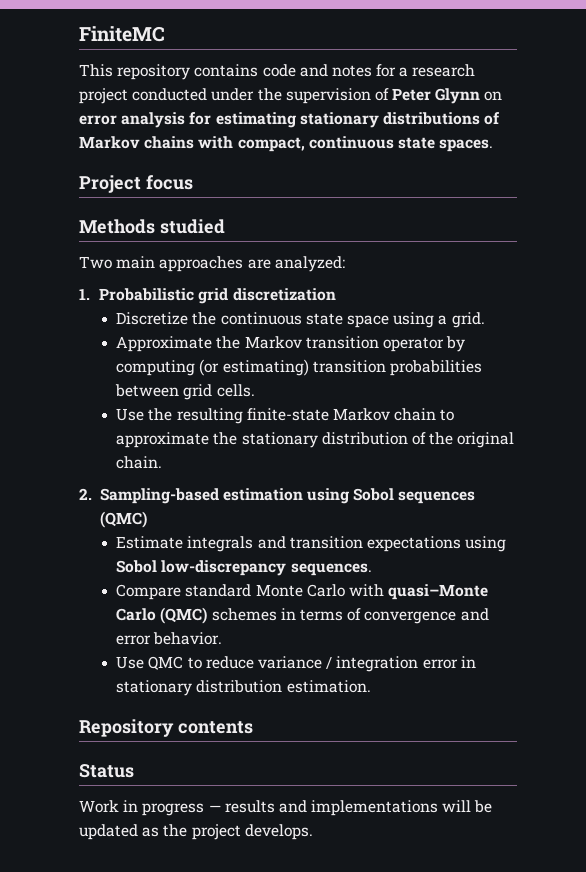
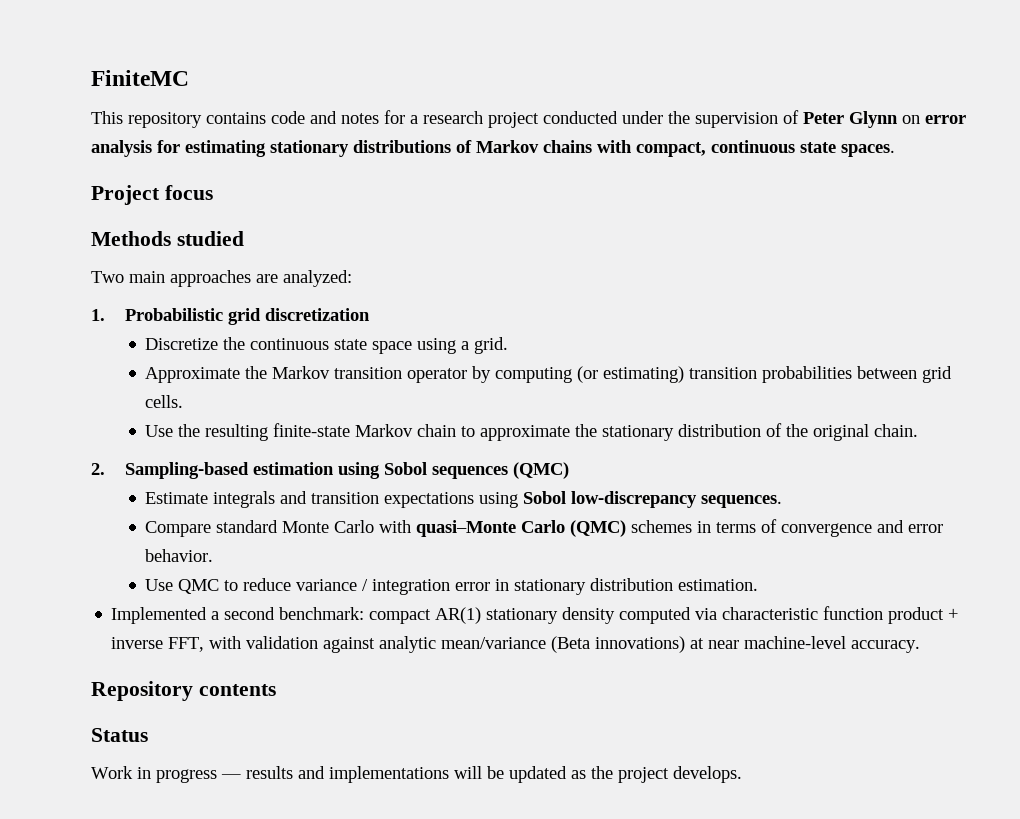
(371, 686) none -> [111,606,959,624] [111,636,921,653] // Implemented a second benchmark: compact AR(1) stationary density computed via characteristic function product + inverse FFT, with validation against analytic mean/variance (Beta innovations) at near machine-level accuracy.

